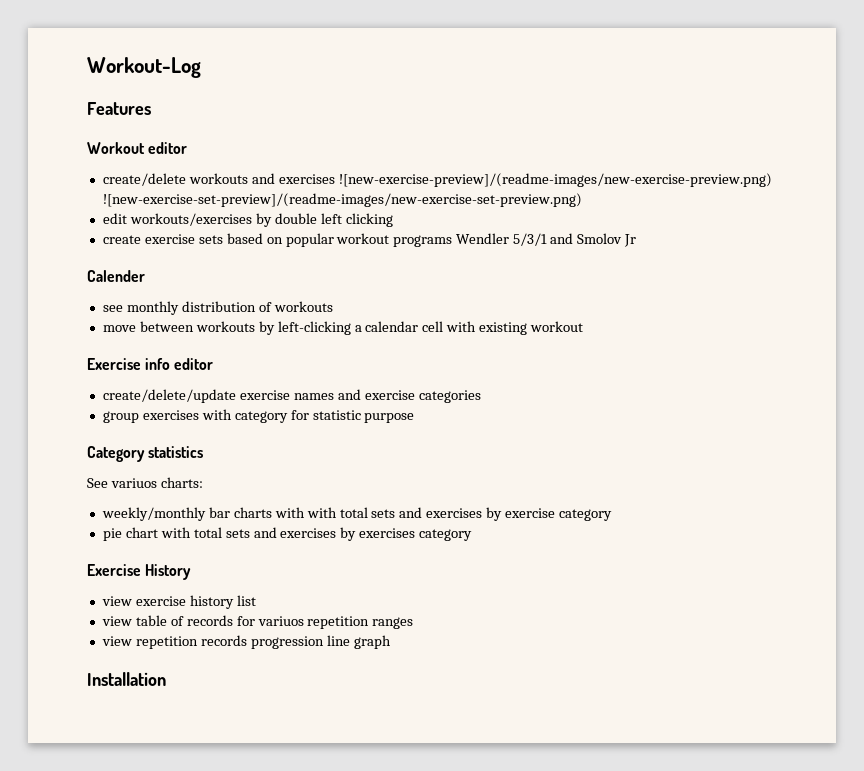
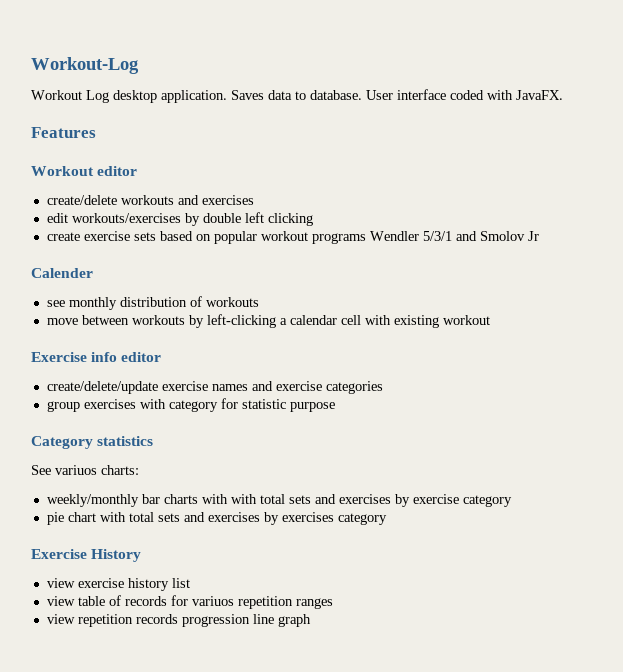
(201, 67) none -> [31,89,563,103] // Workout Log desktop application. Saves data to database. User interface coded with JavaFX.
[338,173,772,187] [102,193,582,207] ![new-exercise-preview]/(readme-images/new-exercise-preview.png) ![new-exercise-set-preview]/(readme-images/new-exercise-set-preview.png) -> (254, 200) none
[87,672,166,686] // Installation -> (311, 620) none

